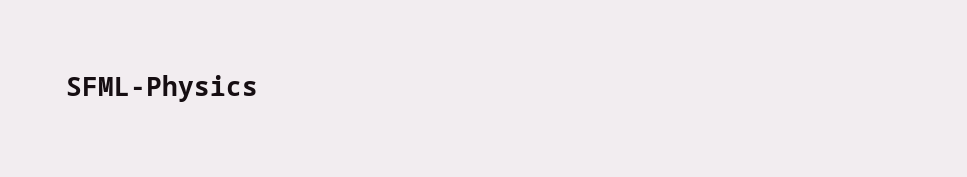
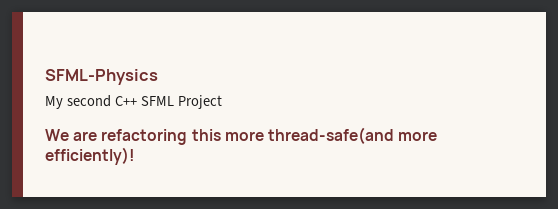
(258, 88) none -> [45,95,222,109] [45,127,438,145] [45,147,135,165] // My second C++ SFML Project // We are refactoring this more thread-safe(and more efficiently)!

